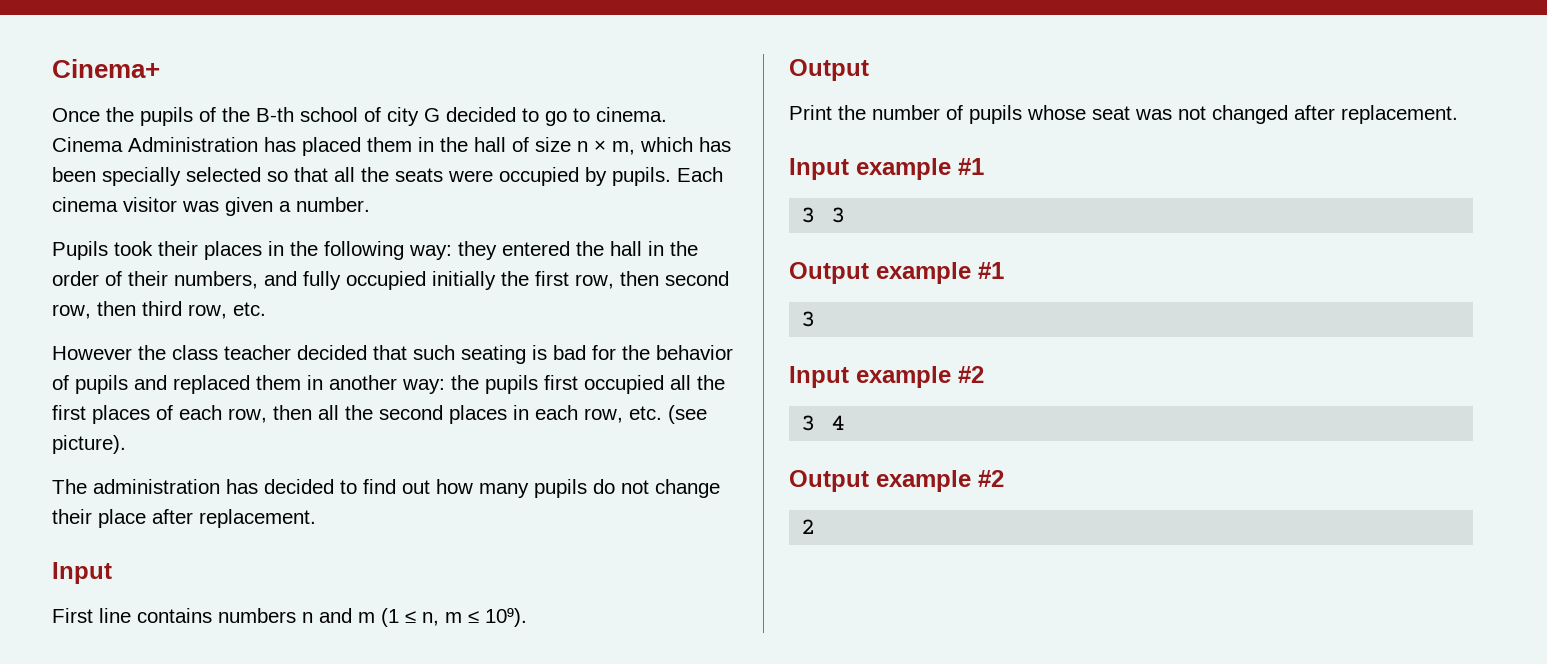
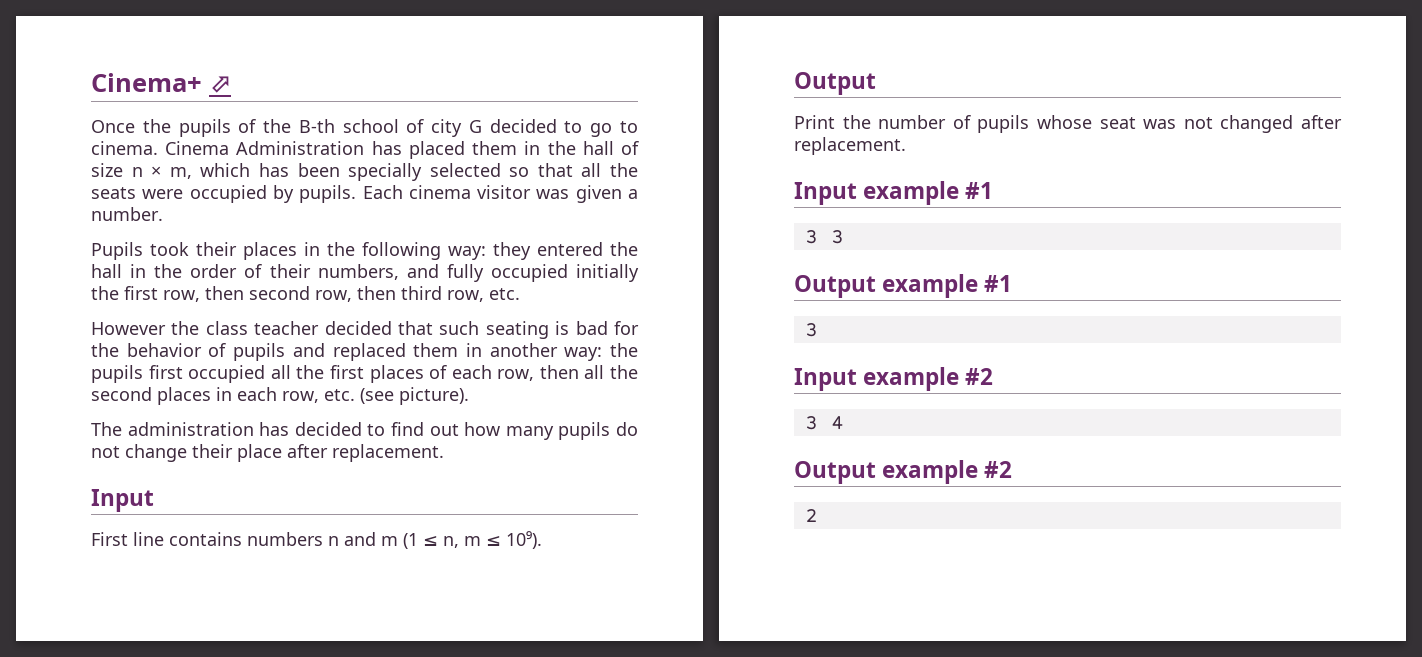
(160, 68) none -> [209,76,231,93] ⬀

